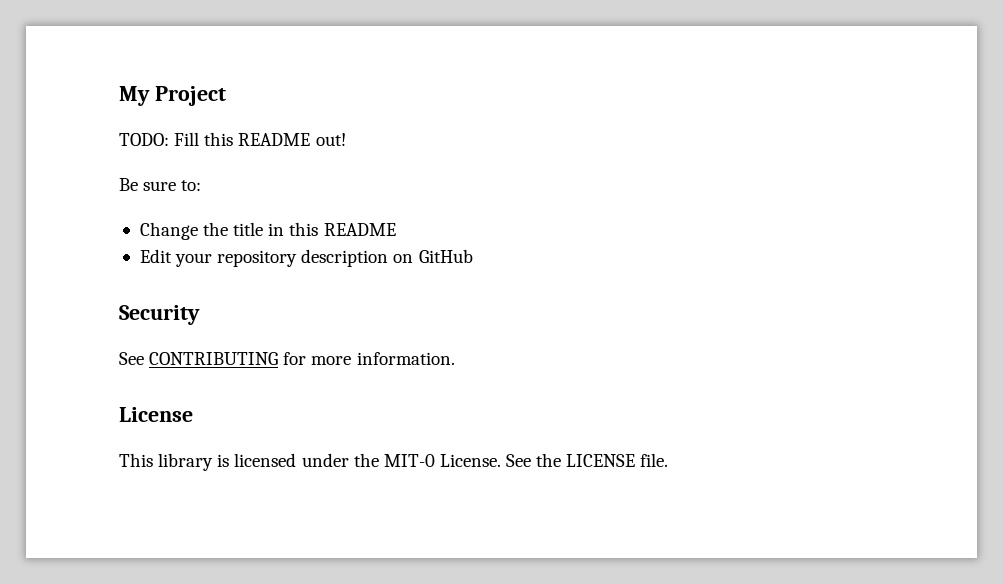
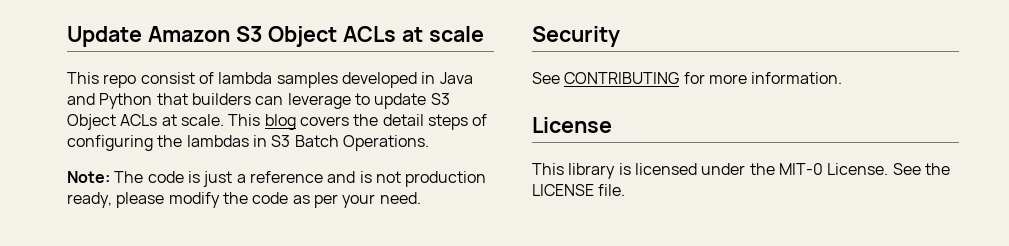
[119,86,226,106] [119,132,346,146] [119,178,202,191] [139,222,396,240] [139,249,473,267] My Project // TODO: Fill this README out! // Be sure to: // Change the title in this README // Edit your repository description on GitHub -> [67,26,484,47] [67,72,473,88] [67,93,450,109] [67,114,488,130] [67,135,429,151] [67,171,487,187] [67,192,421,208] Update Amazon S3 Object ACLs at scale // This repo consist of lambda samples developed in Java and Python that builders can leverage to update S3 Object ACLs at scale. This blog covers the detail steps of configuring the lambdas in S3 Batch Operations. // Note: The code is just a reference and is not production ready, please modify the code as per your need.

